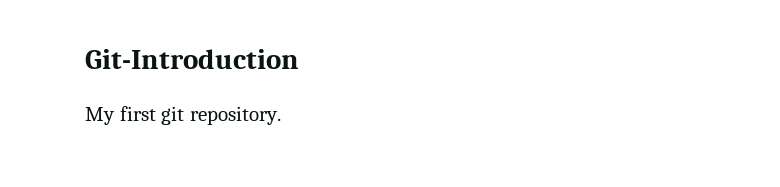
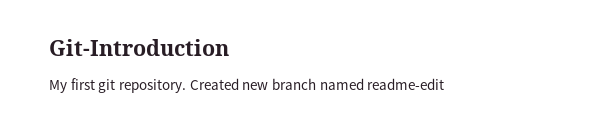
(281, 115) none -> [189,78,445,90] Created new branch named readme-edit

